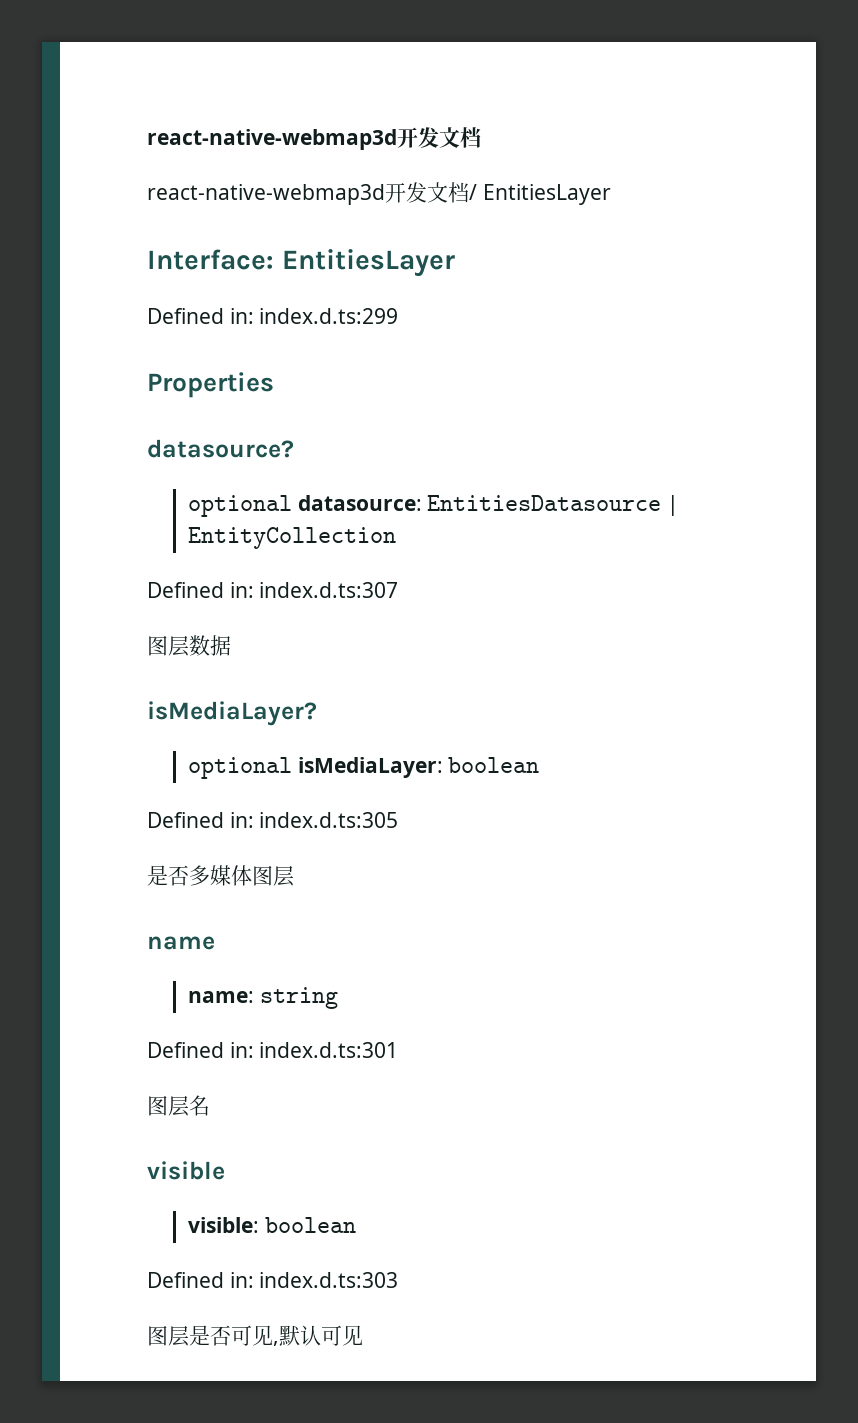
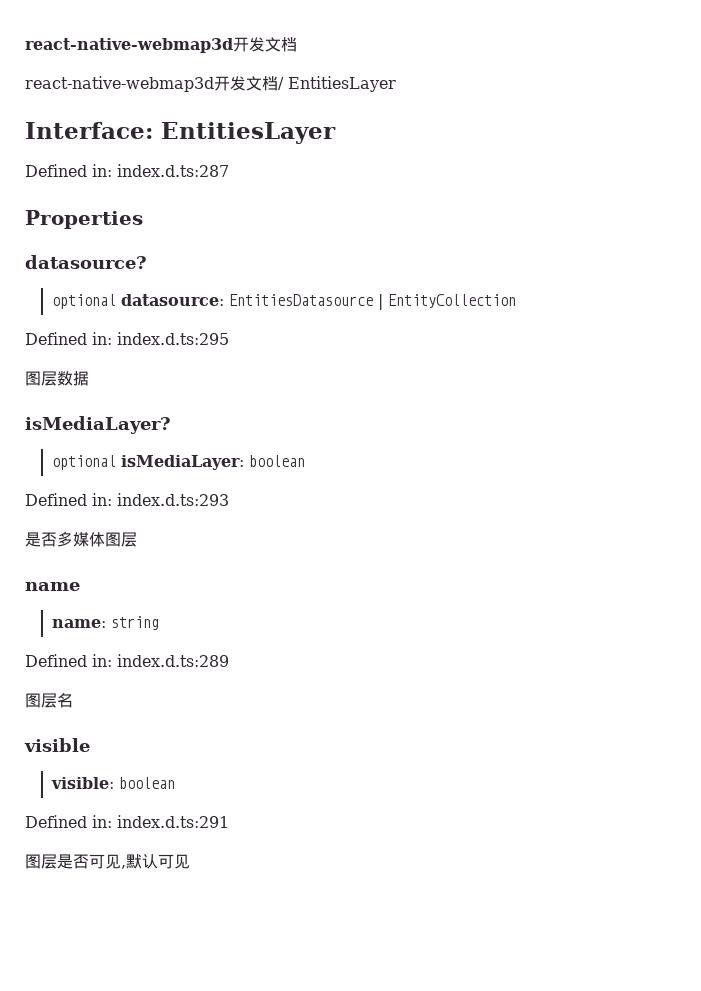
[259,308,399,324] index.d.ts:299 -> [117,164,229,177] index.d.ts:287
[259,582,399,598] index.d.ts:307 -> [117,332,229,345] index.d.ts:295
[259,812,399,828] index.d.ts:305 -> [117,493,229,506] index.d.ts:293
[259,1042,399,1058] index.d.ts:301 -> [117,654,229,667] index.d.ts:289
[259,1272,399,1288] index.d.ts:303 -> [117,815,229,828] index.d.ts:291

